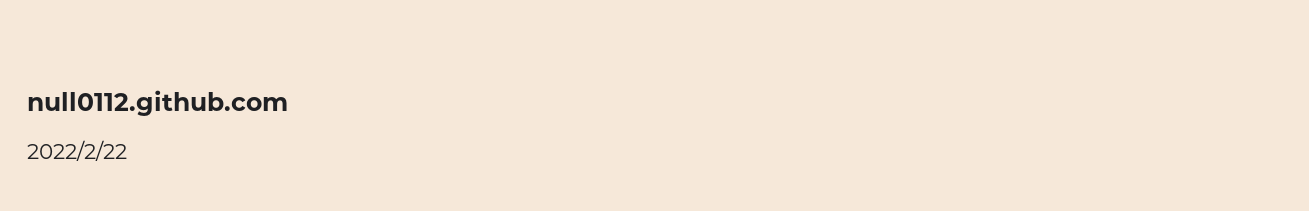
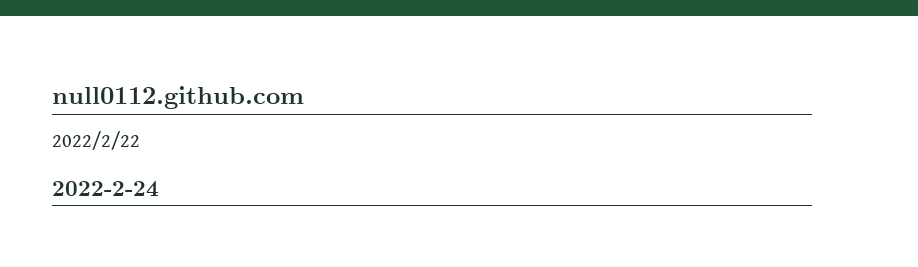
(127, 150) none -> [52,181,159,197] // 2022-2-24

